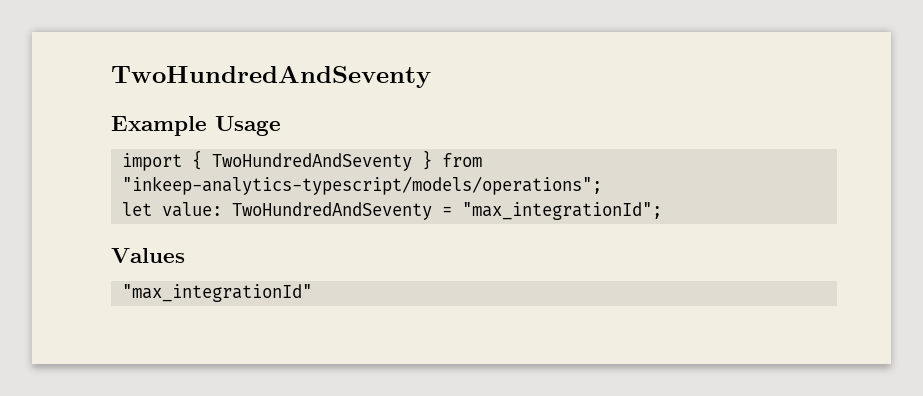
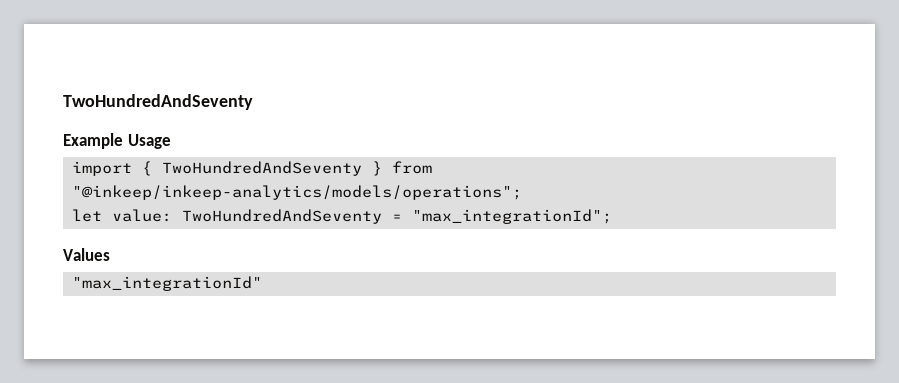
[121,176,602,195] "inkeep-analytics-typescript/models/operations"; -> [72,185,523,200] "@inkeep/inkeep-analytics/models/operations";

